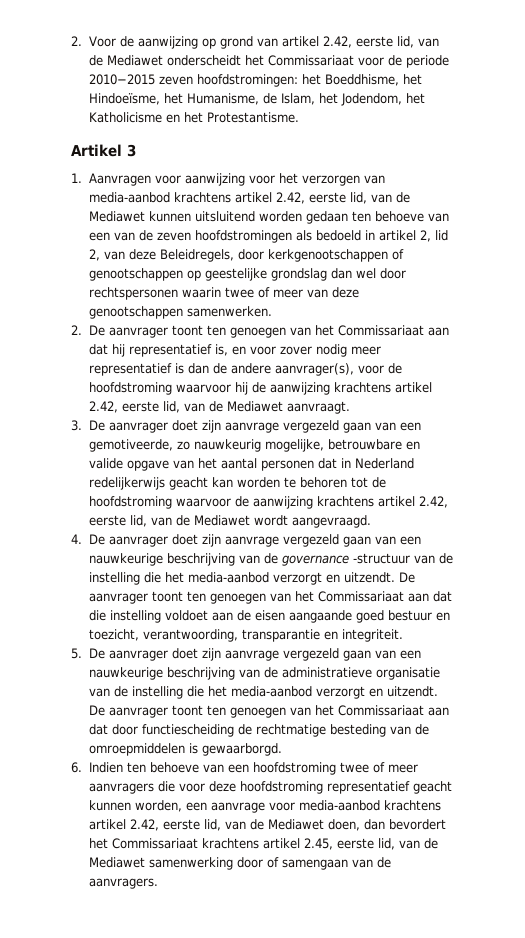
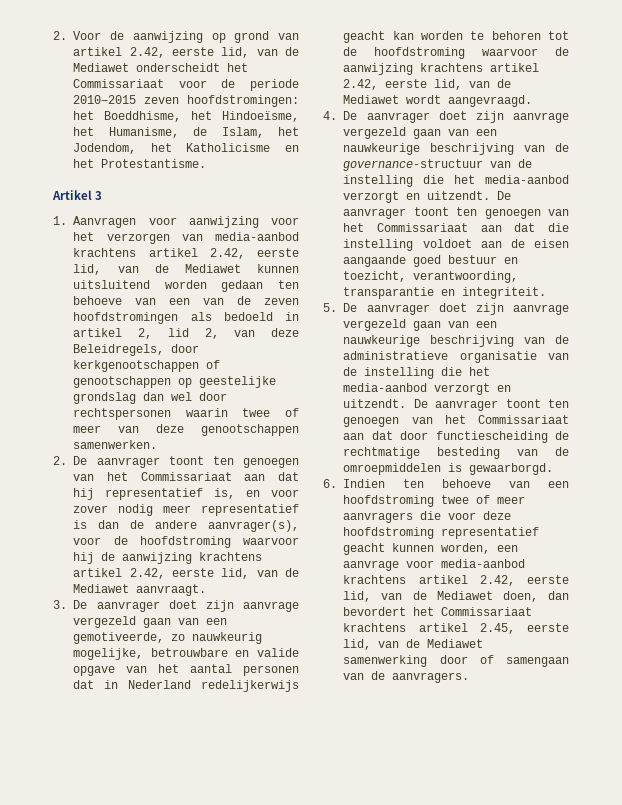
[282,553,411,566] governance -structuur -> [343,159,484,171] governance-structuur

